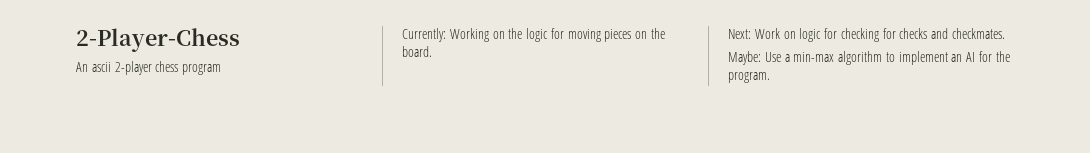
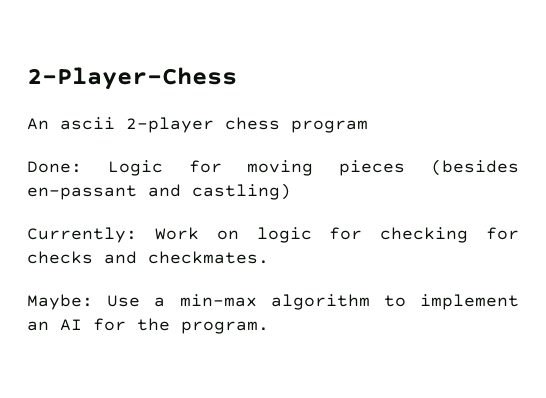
[402,28,666,42] [402,46,432,57] [728,29,751,39] Currently: Working on the logic for moving pieces on the board. // Next: -> [27,159,519,176] [27,183,291,200] [27,227,137,243] Done: Logic for moving pieces (besides en-passant and castling) // Currently:

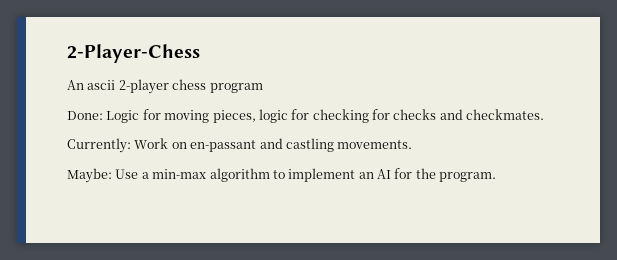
[339,159,519,176] [27,183,291,200] [27,227,239,243] pieces (besides en-passant and castling) // Currently: Work on -> [212,110,256,123] pieces,
(269, 257) none -> [67,138,413,153] // Currently: Work on en-passant and castling movements.

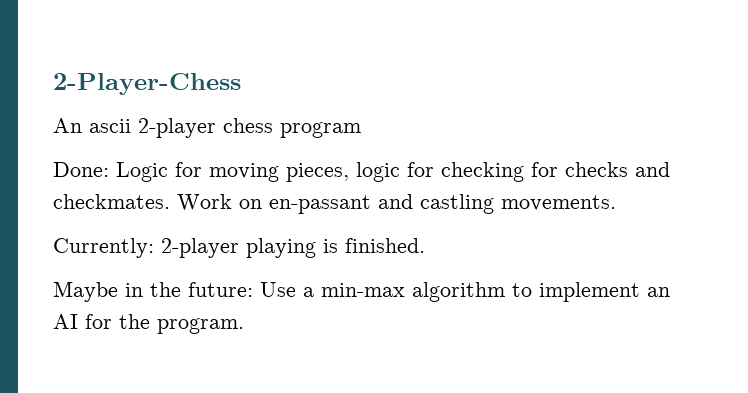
[67,138,131,153] // Currently: -> (170, 201) none
[67,168,112,183] Maybe: -> [53,238,425,258] [53,281,253,302] Currently: 2-player playing is finished. // Maybe in the future:

